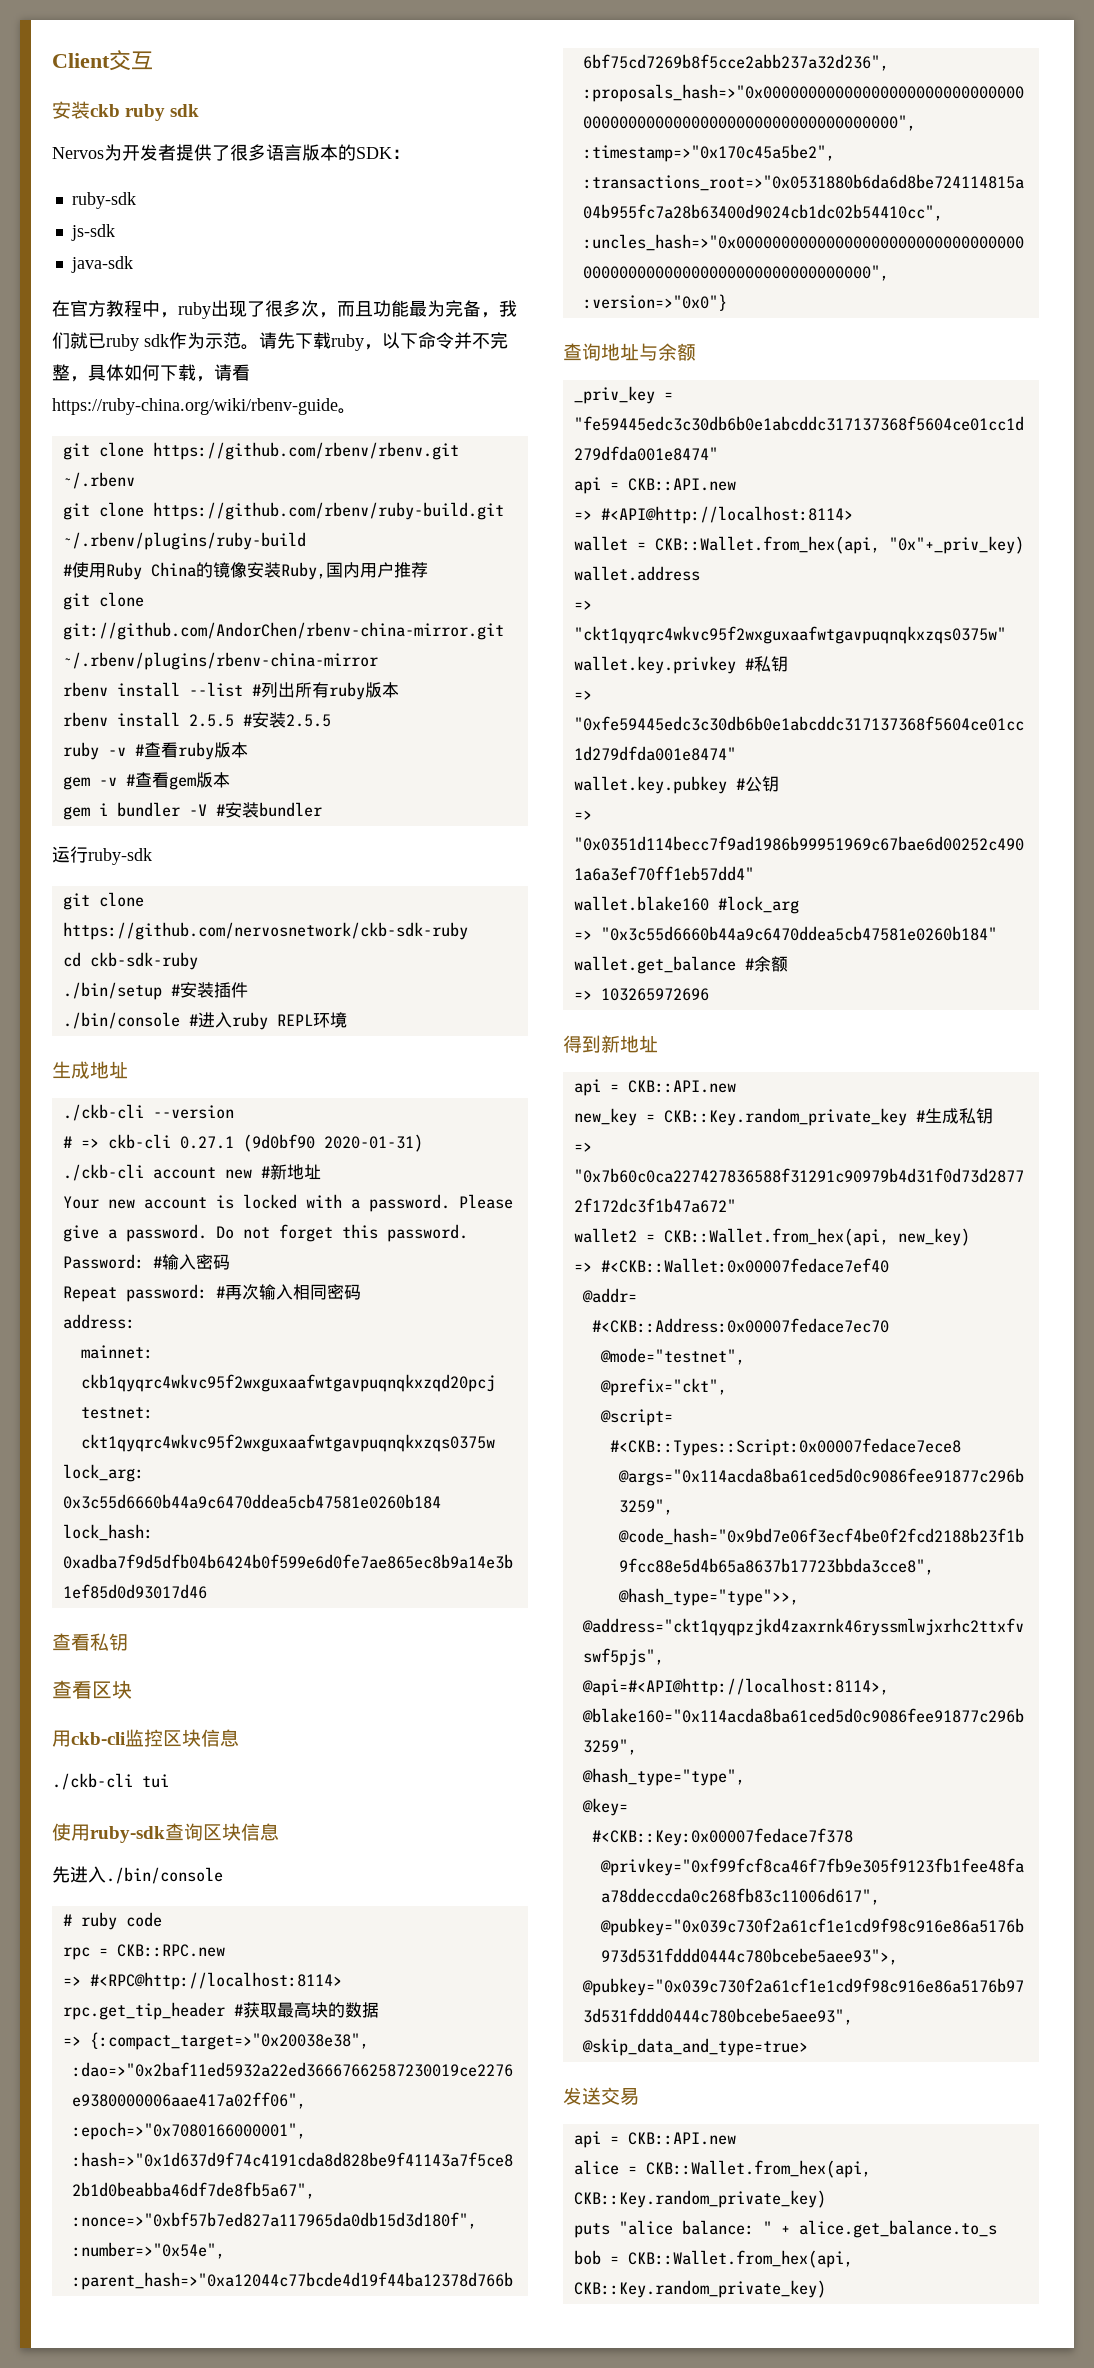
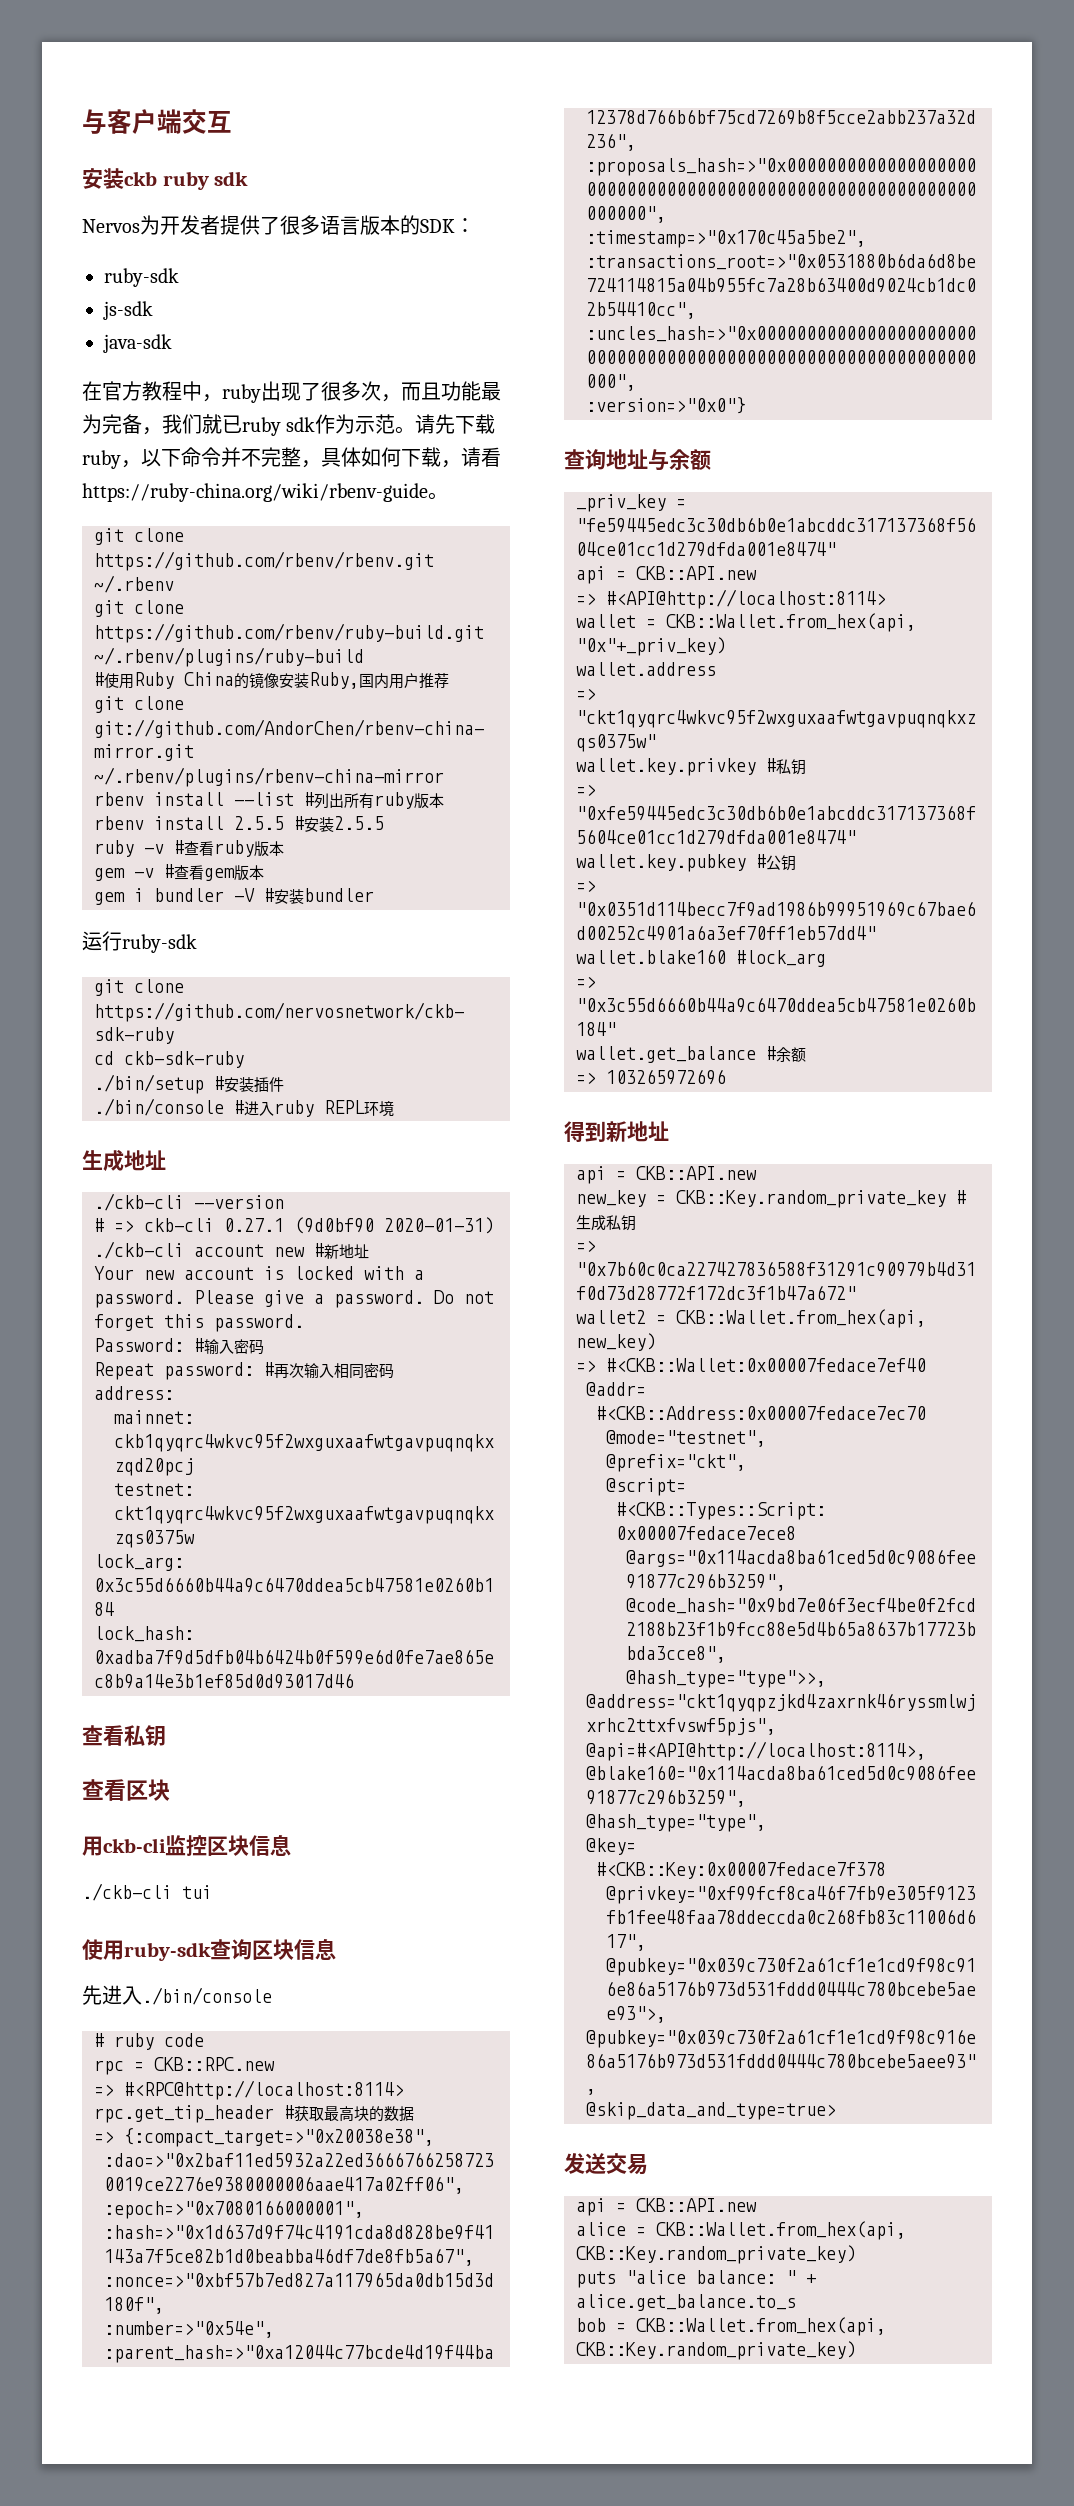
[52,53,110,68] Client -> [82,109,182,134] 与客户端

